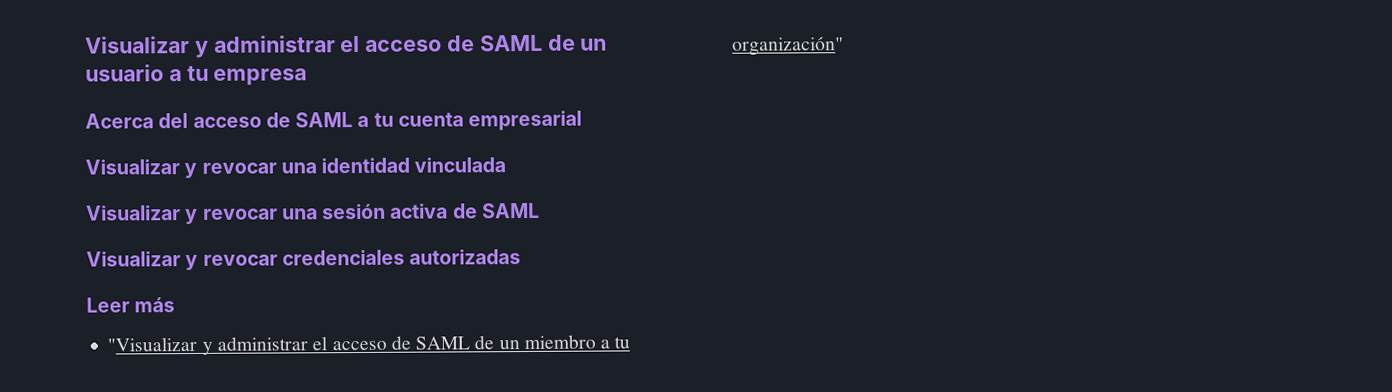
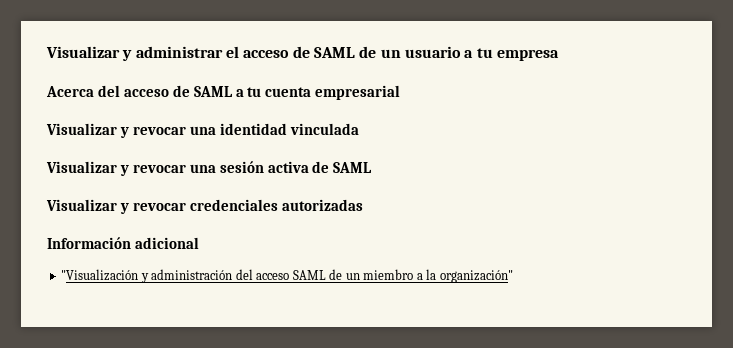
[86,297,176,313] [107,335,411,355] Leer más // "Visualizar y administrar el acceso de -> [47,237,199,249] [61,269,290,283] Información adicional // "Visualización y administración del acceso
[614,336,631,349] tu -> [426,269,437,280] la

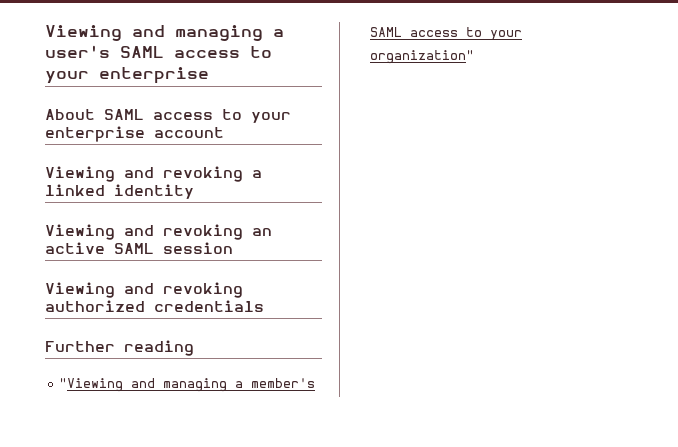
[46,46,559,61] [46,85,401,100] [46,123,359,138] [46,161,373,176] [46,199,363,214] [47,237,199,249] [61,269,513,283] Visualizar y administrar el acceso de SAML de un usuario a tu empresa // Acerca del acceso de SAML a tu cuenta empresarial // Visualizar y revocar una identidad vinculada // Visualizar y revocar una sesión activa de SAML // Visualizar y revocar credenciales autorizadas // Información adicional // "Visualización y administración del acceso SAML de un miembro a la organización" -> [45,25,284,41] [45,45,272,58] [45,67,209,84] [45,109,291,123] [45,126,224,142] [45,166,262,182] [45,184,194,199] [45,224,272,240] [45,242,233,254] [45,282,243,298] [45,300,264,312] [45,340,194,356] [59,378,316,392] [370,27,523,40] [370,50,475,64] Viewing and managing a user's SAML access to your enterprise // About SAML access to your enterprise account // Viewing and revoking a linked identity // Viewing and revoking an active SAML session // Viewing and revoking authorized credentials // Further reading // "Viewing and managing a member's SAML access to your organization"

